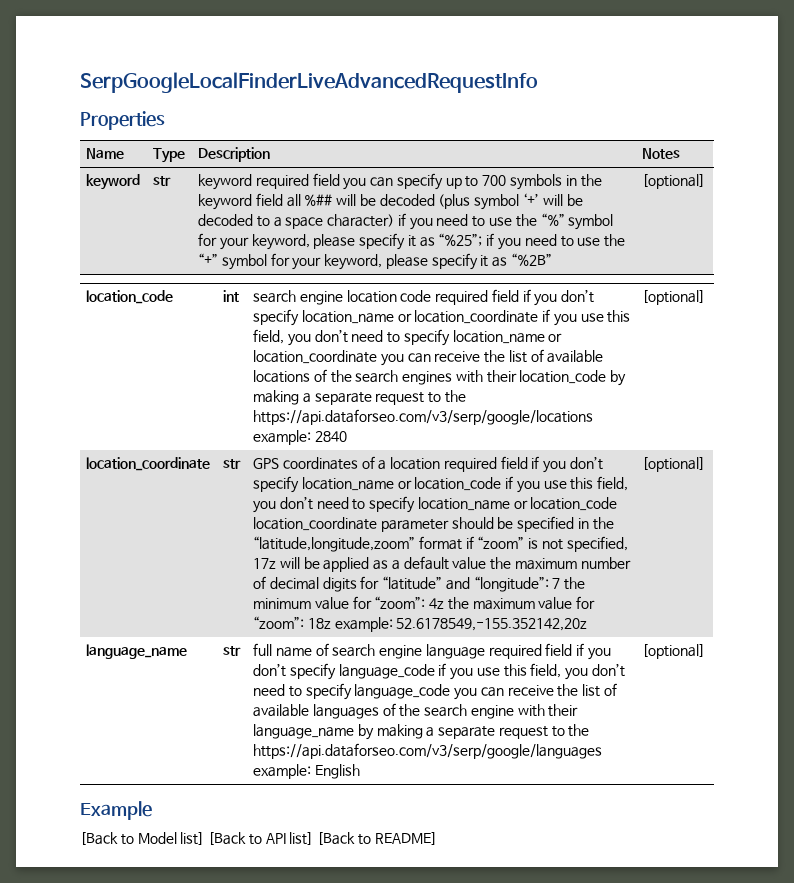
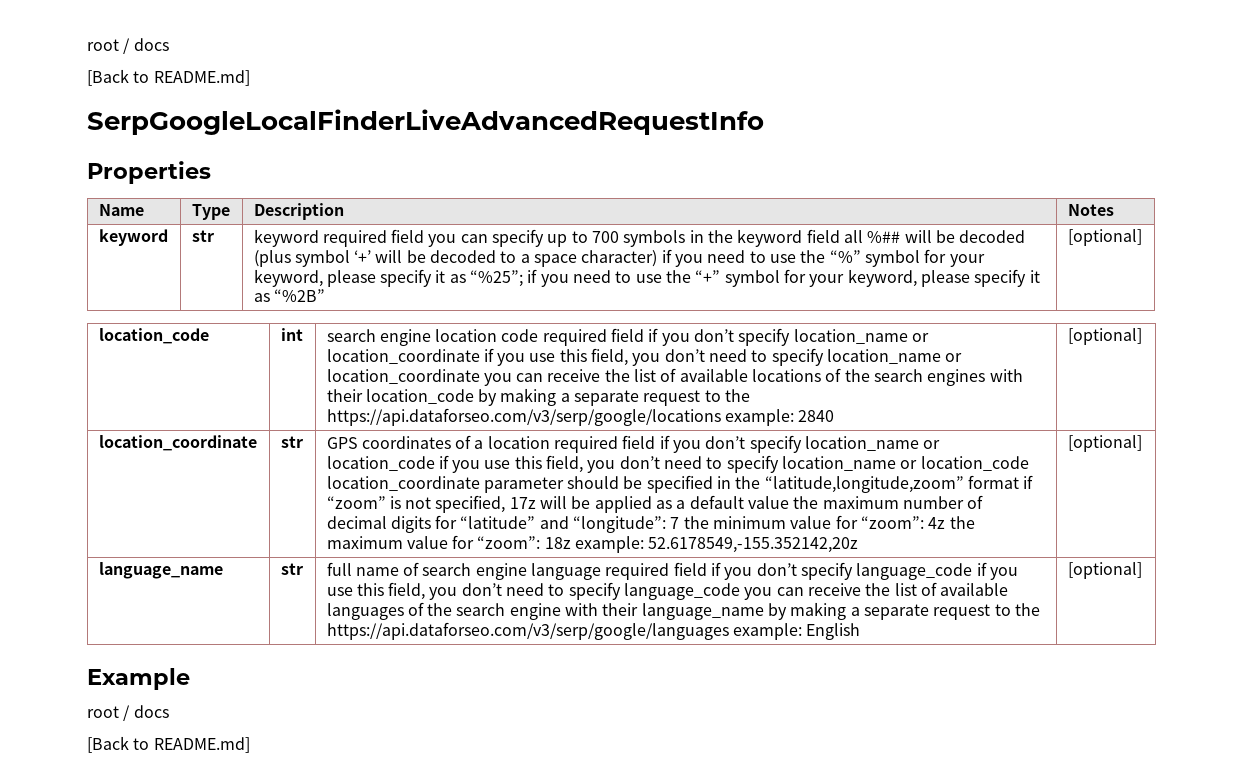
(80, 82) none -> [87,38,169,54] [87,69,250,86] root / docs // [Back to README.md] //
[80,832,437,845] // [Back to Model list] [Back to API list] [Back to README] -> [87,705,169,721] [87,736,250,753] // root / docs // [Back to README.md]

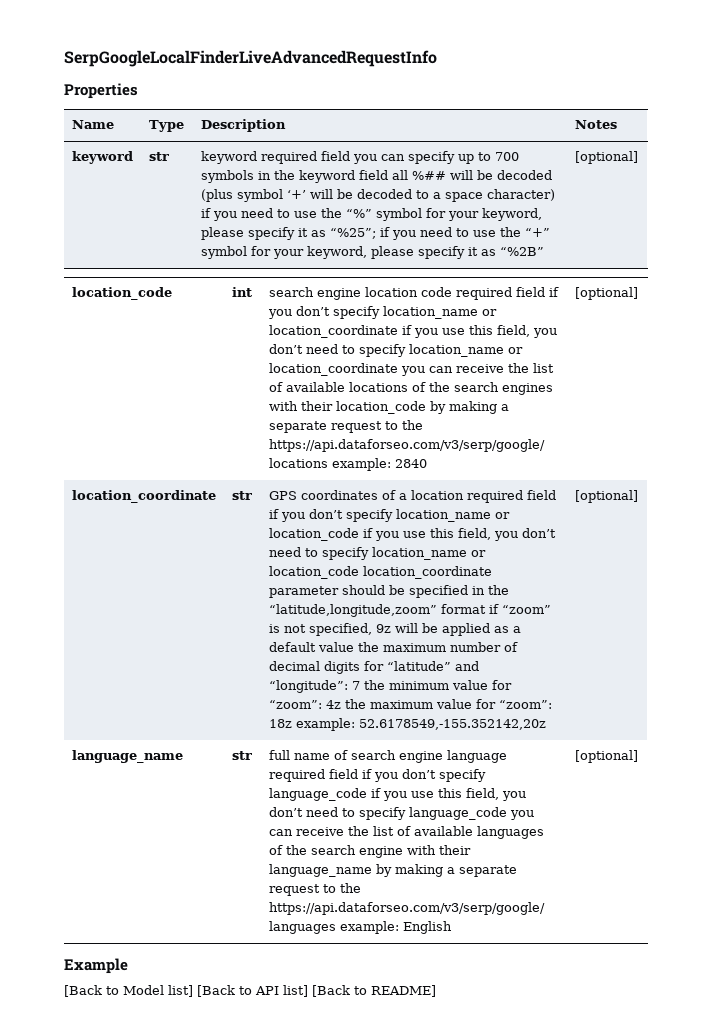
[87,38,169,54] [87,69,250,86] root / docs // [Back to README.md] // -> (64, 58) none
[509,497,536,509] 17z -> [375,624,391,633] 9z
[87,705,169,721] [87,736,250,753] // root / docs // [Back to README.md] -> [64,985,436,997] // [Back to Model list] [Back to API list] [Back to README]

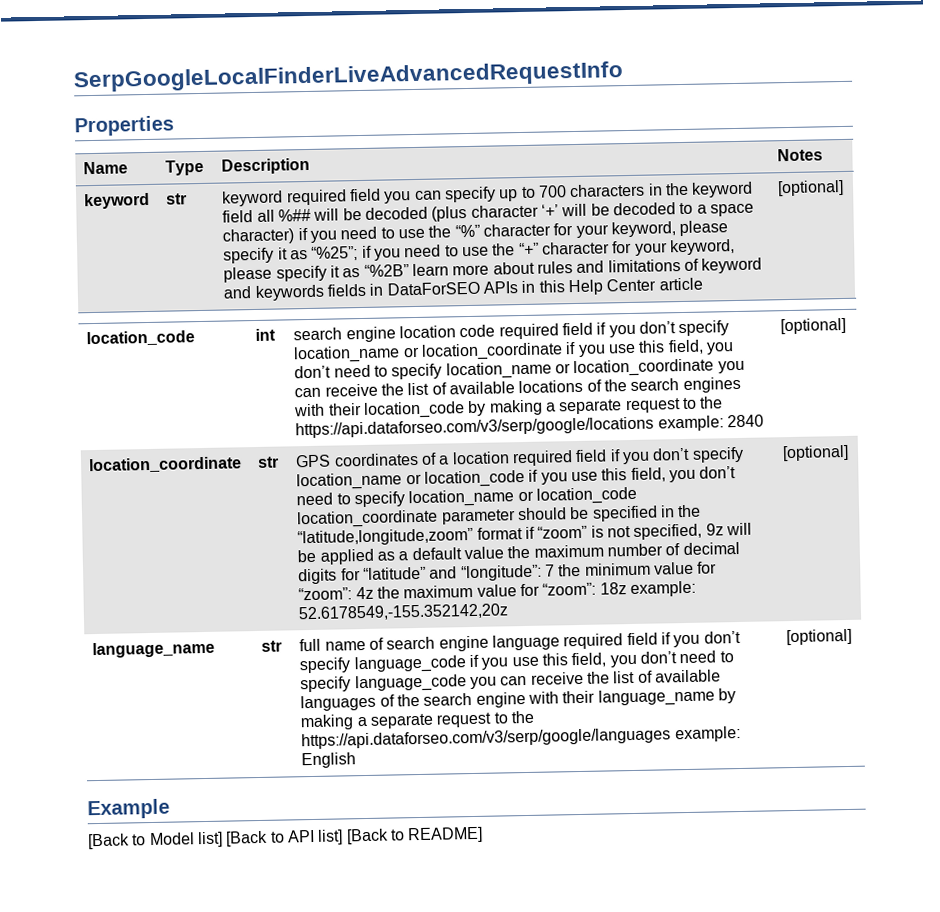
[200,170,254,183] symbols -> [569,183,646,198] characters
[236,189,283,202] symbol -> [470,204,539,218] character
[375,208,422,221] symbol -> [482,223,551,237] character
[200,246,247,259] symbol -> [541,241,610,255] character
(544, 251) none -> [411,257,763,277] [223,277,703,301] learn more about rules and limitations of keyword and keywords fields in DataForSEO APIs in this Help Center article

